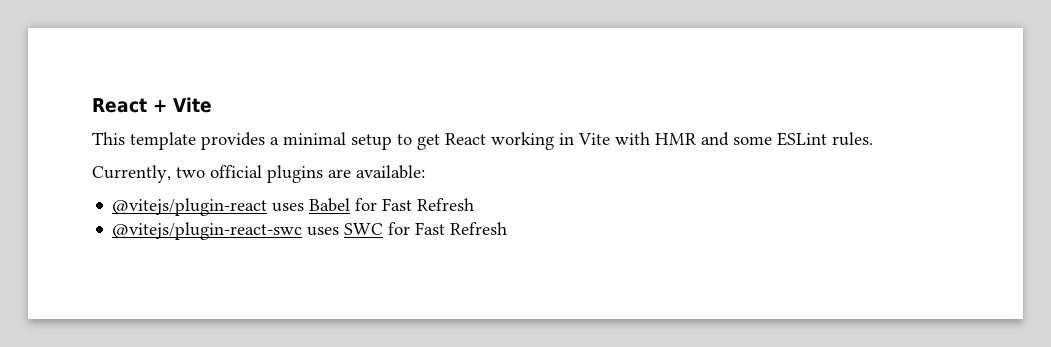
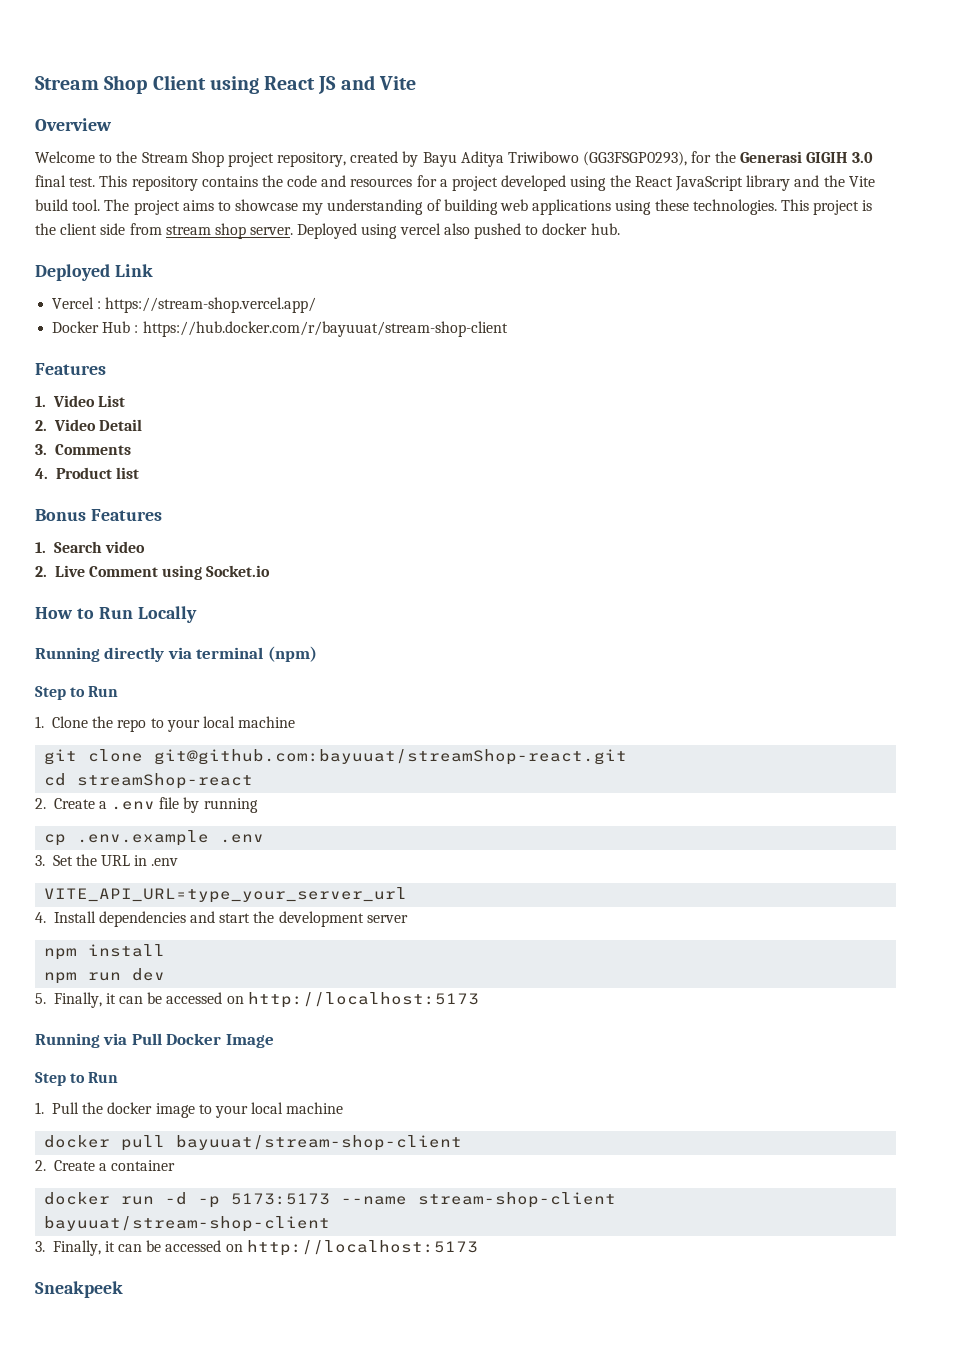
[92,97,212,113] [92,132,873,150] [92,165,425,183] [112,198,475,216] [112,222,508,240] React + Vite // This template provides a minimal setup to get React working in Vite with HMR and some ESLint rules. // Currently, two official plugins are available: // @vitejs/plugin-react uses Babel for Fast Refresh // @vitejs/plugin-react-swc uses SWC for Fast Refresh -> [35,75,416,94] [35,118,112,131] [35,151,874,167] [35,175,875,191] [35,199,873,215] [35,223,620,239] [35,264,153,281] [52,297,317,313] [52,321,508,337] [35,363,106,375] [35,395,125,407] [35,419,142,431] [35,444,131,455] [35,467,139,479] [35,509,162,521] [35,541,145,553] [35,565,271,580] [35,606,197,623] [35,646,317,662] [35,686,119,700] [35,716,296,732] [44,749,628,765] [44,773,254,789] [35,797,258,813] [44,830,265,846] [35,854,179,866] [44,887,408,903] [35,911,408,927] [44,944,166,960] [44,968,166,984] [35,992,479,1008] [35,1033,274,1048] [35,1072,119,1086] [35,1102,344,1118] [44,1135,463,1151] [35,1160,176,1171] [44,1192,617,1208] [44,1216,331,1232] [35,1240,478,1256] [35,1281,123,1298] Stream Shop Client using React JS and Vite // Overview // Welcome to the Stream Shop project repository, created by Bayu Aditya Triwibowo (GG3FSGP0293), for the Generasi GIGIH 3.0 final test. This repository contains the code and resources for a project developed using the React JavaScript library and the Vite build tool. The project aims to showcase my understanding of building web applications using these technologies. This project is the client side from stream shop server. Deployed using vercel also pushed to docker hub. // Deployed Link // Vercel : https://stream-shop.vercel.app/ // Docker Hub : https://hub.docker.com/r/bayuuat/stream-shop-client // Features // 1. Video List // 2. Video Detail // 3. Comments // 4. Product list // Bonus Features // 1. Search video // 2. Live Comment using Socket.io // How to Run Locally // Running directly via terminal (npm) // Step to Run // 1. Clone the repo to your local machine // git clone git@github.com:bayuuat/streamShop-react.git // cd streamShop-react // 2. Create a .env file by running // cp .env.example .env // 3. Set the URL in .env // VITE_API_URL=type_your_server_url // 4. Install dependencies and start the development server // npm install // npm run dev // 5. Finally, it can be accessed on http://localhost:5173 // Running via Pull Docker Image // Step to Run // 1. Pull the docker image to your local machine // docker pull bayuuat/stream-shop-client // 2. Create a container // docker run -d -p 5173:5173 --name stream-shop-client bayuuat/stream-shop-client // 3. Finally, it can be accessed on http://localhost:5173 // Sneakpeek

